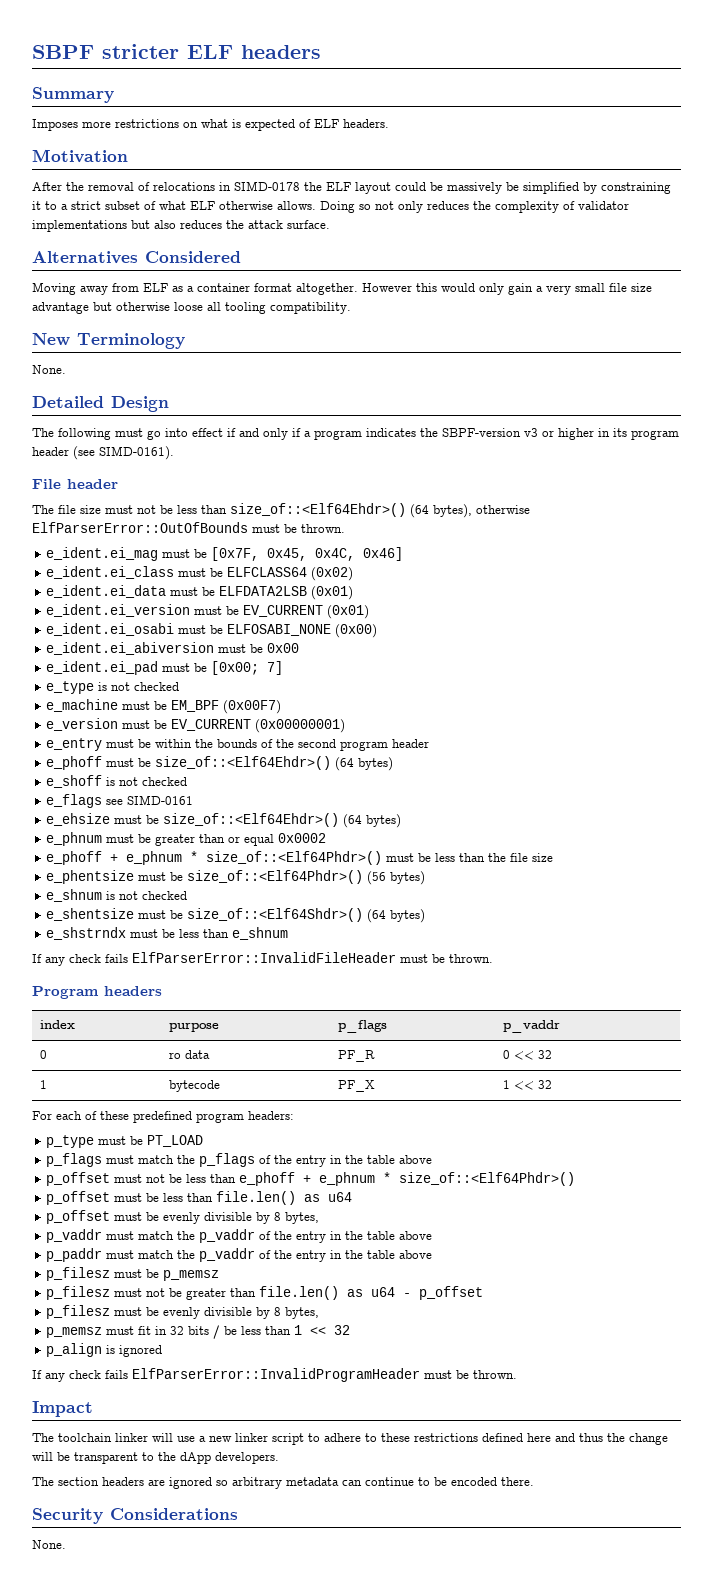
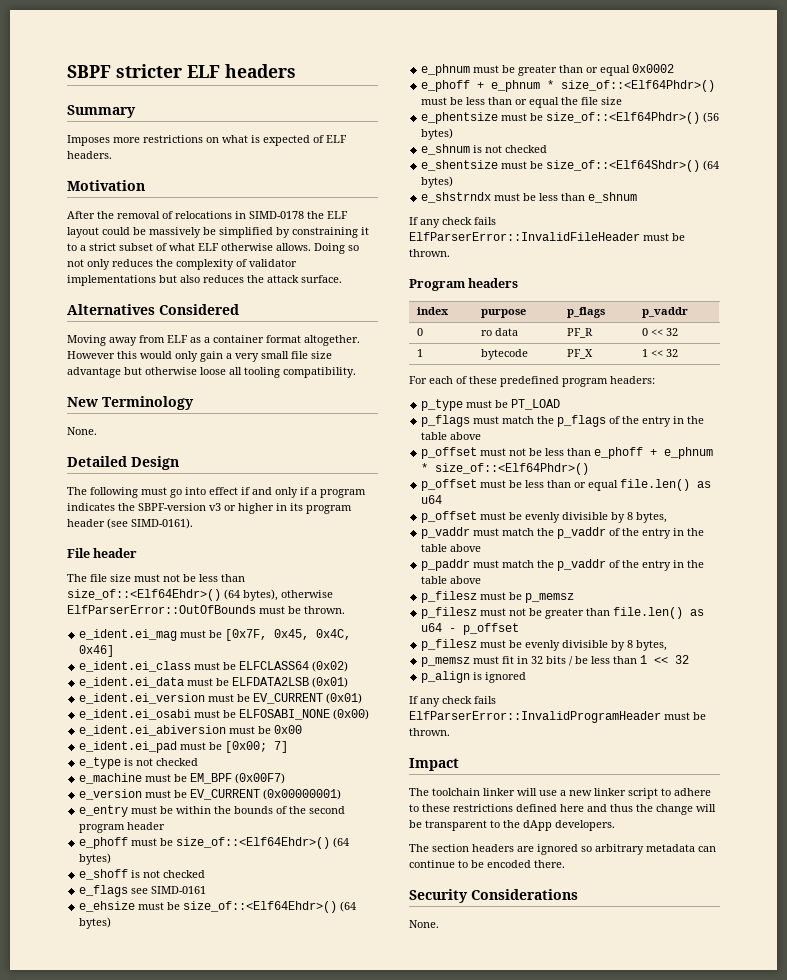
(486, 857) none -> [515,97,560,108] or equal
(214, 1197) none -> [574,480,619,491] or equal

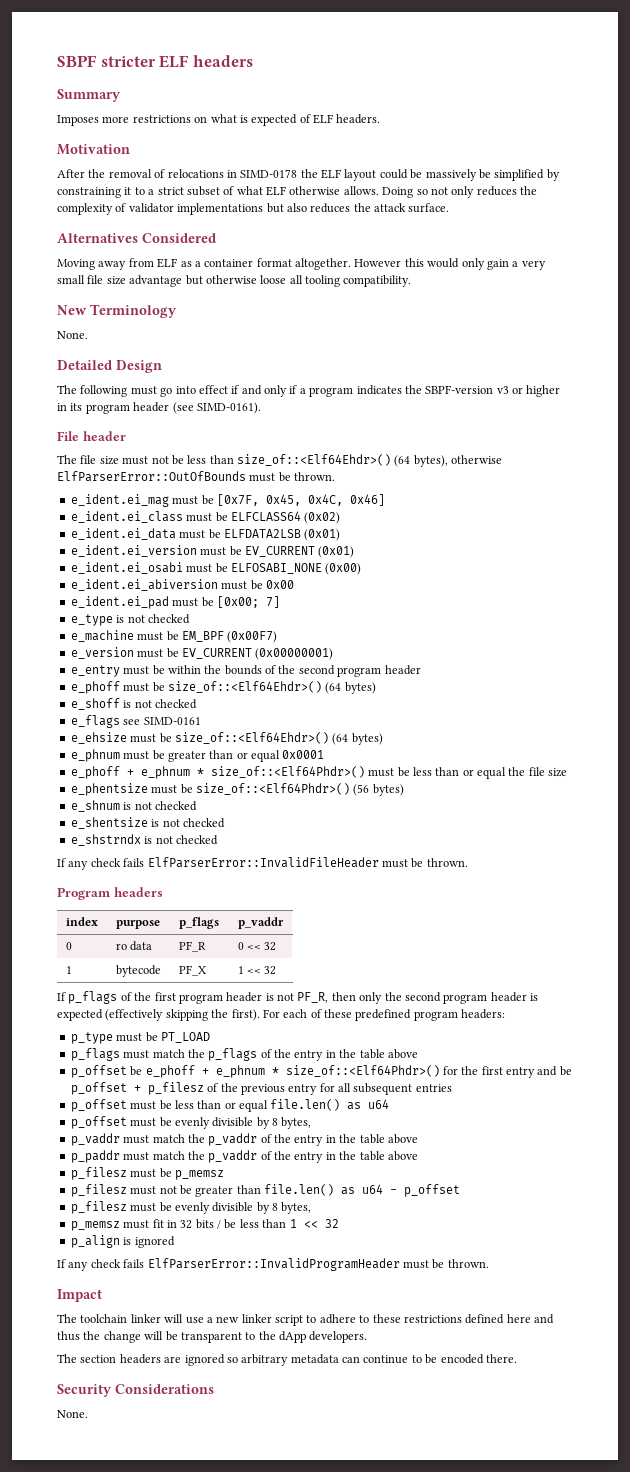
[632,64,675,73] 0x0002 -> [282,750,325,759] 0x0001
[501,160,720,172] [421,176,454,188] [421,192,638,203] must be size_of::<Elf64Shdr>() (64 bytes) // e_shstrndx must be less than e_shnum -> [151,818,225,828] [70,834,218,846] is not checked // e_shstrndx is not checked
(679, 353) none -> [57,991,538,1004] [57,1009,260,1021] If p_flags of the first program header is not PF_R, then only the second program header is expected (effectively skipping the first).
[480,447,714,459] [421,463,590,475] must not be less than e_phoff + e_phnum * size_of::<Elf64Phdr>() -> [130,1065,572,1078] [70,1082,452,1095] be e_phoff + e_phnum * size_of::<Elf64Phdr>() for the first entry and be p_offset + p_filesz of the previous entry for all subsequent entries

